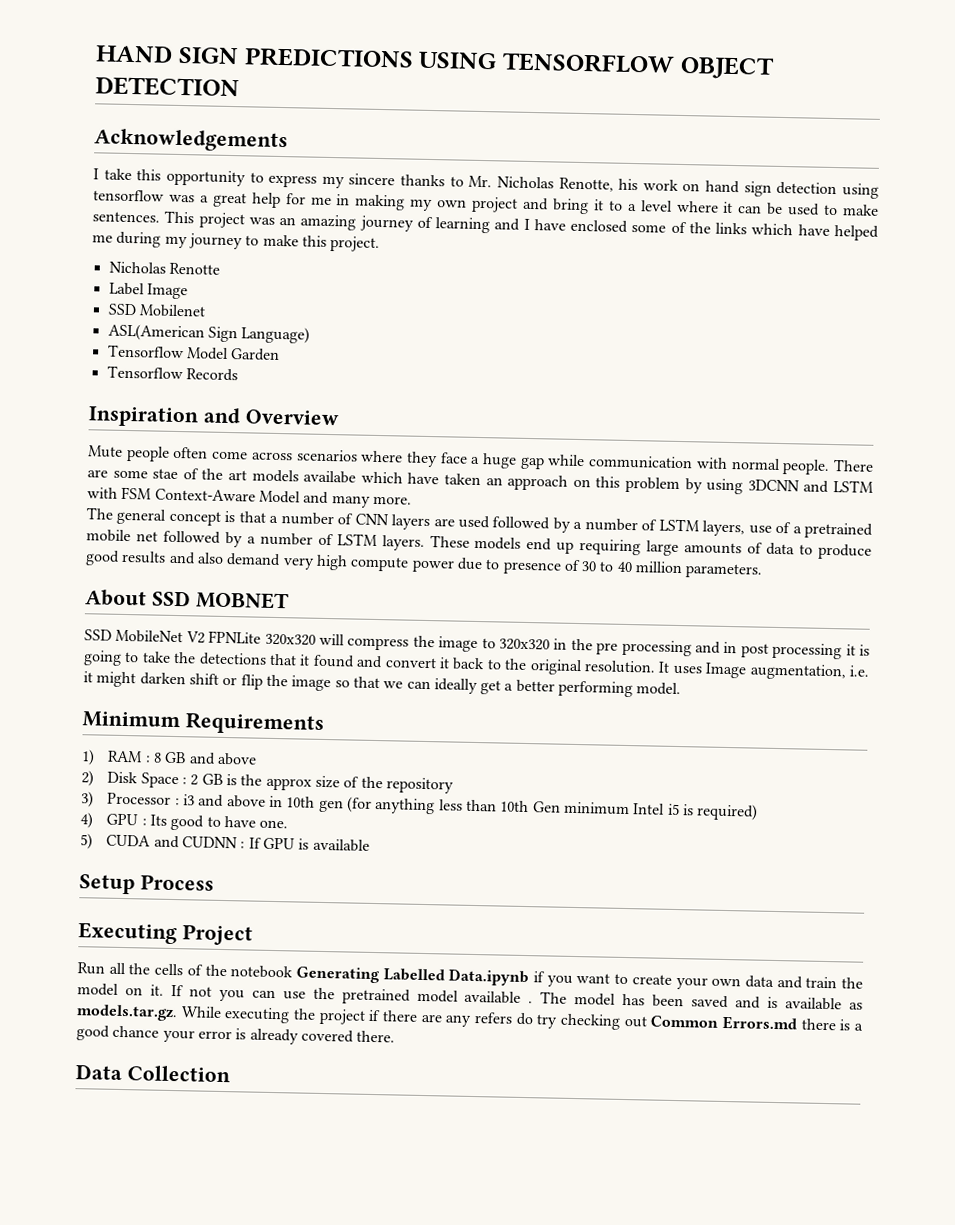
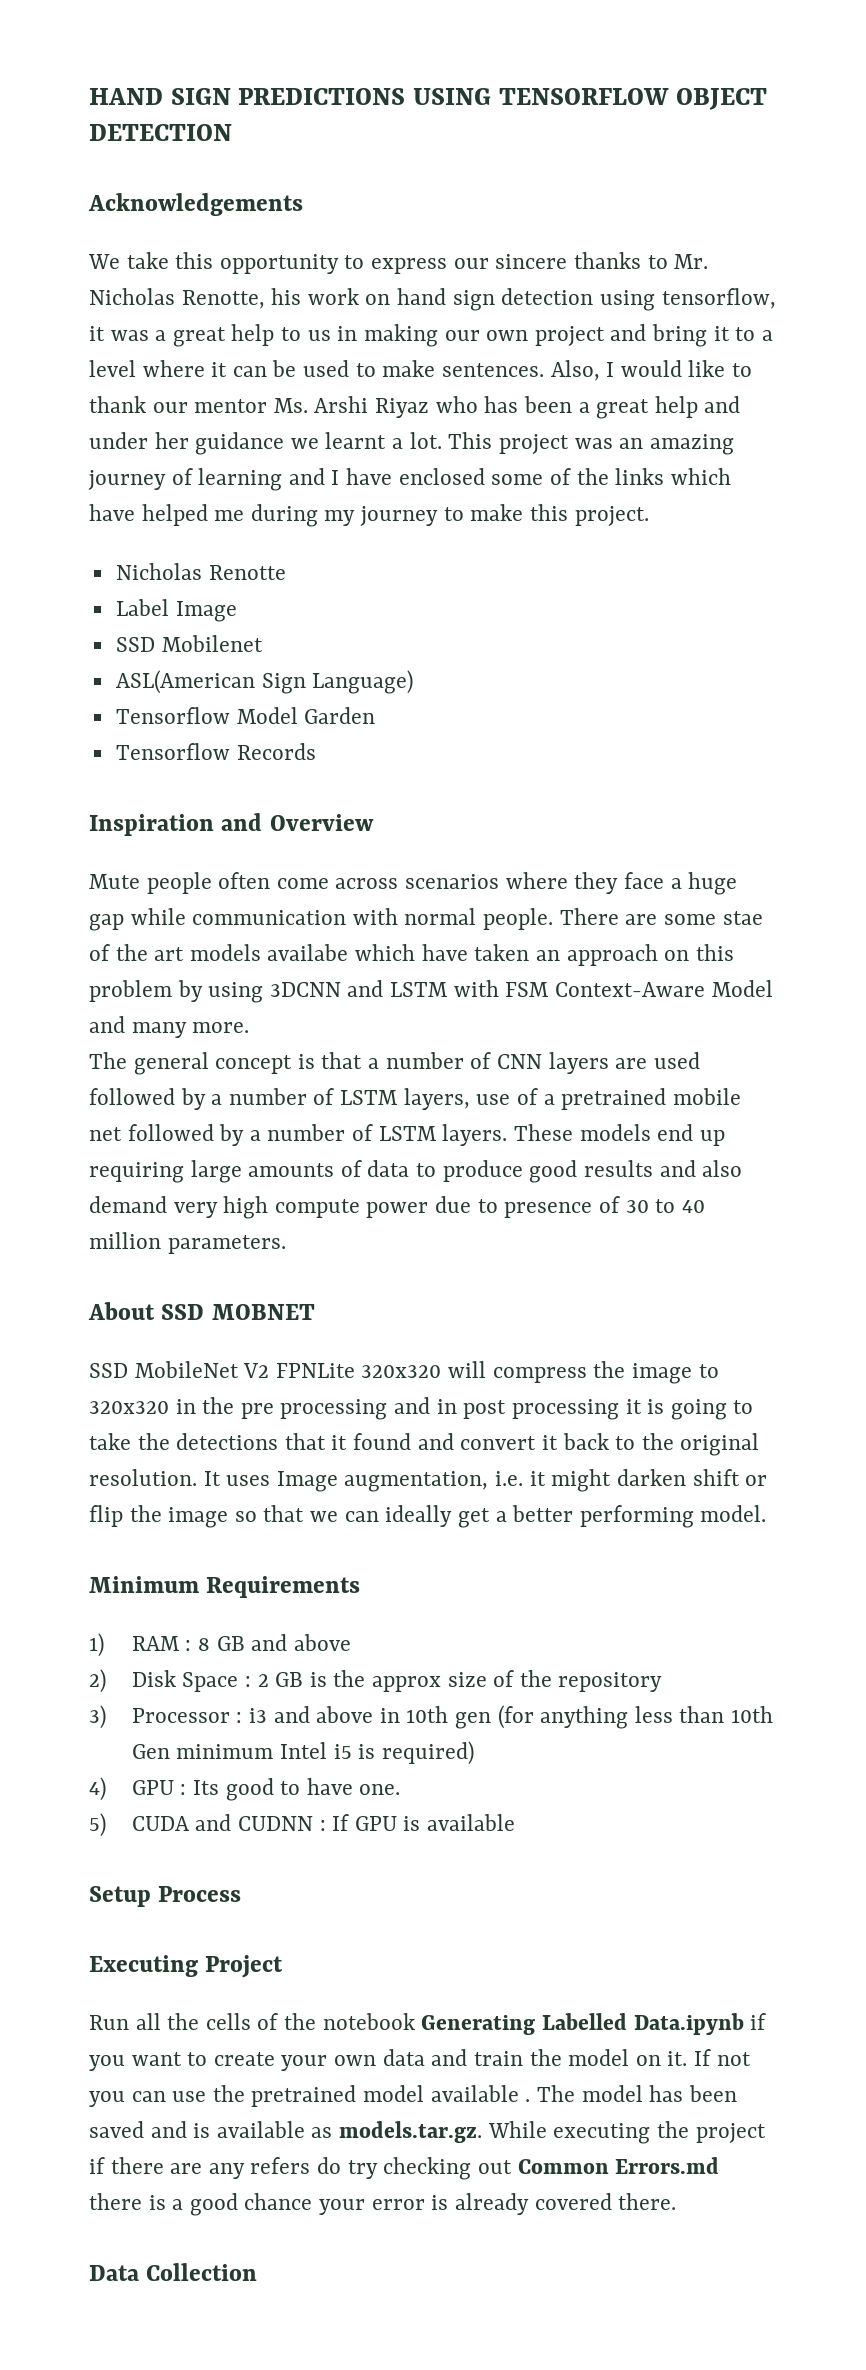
[93,168,99,180] I -> [88,254,120,269] We
[321,175,345,189] my -> [453,258,489,269] our
[93,189,164,202] tensorflow -> [661,288,776,309] [89,326,105,341] tensorflow, it
[285,193,332,206] for me -> [281,327,331,341] to us
[409,198,434,212] my -> [444,330,480,341] our
(160, 217) none -> [550,360,752,381] [89,396,741,419] [89,432,442,455] Also, I would like to thank our mentor Ms. Arshi Riyaz who has been a great help and under her guidance we learnt a lot.

